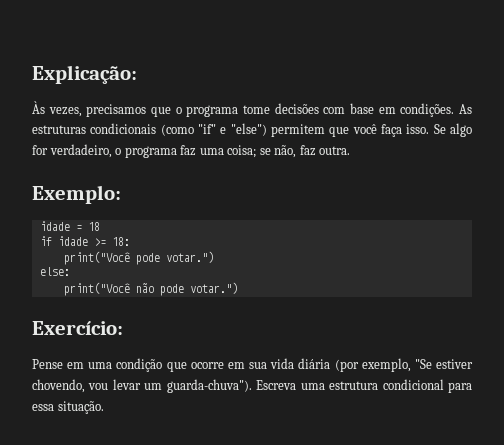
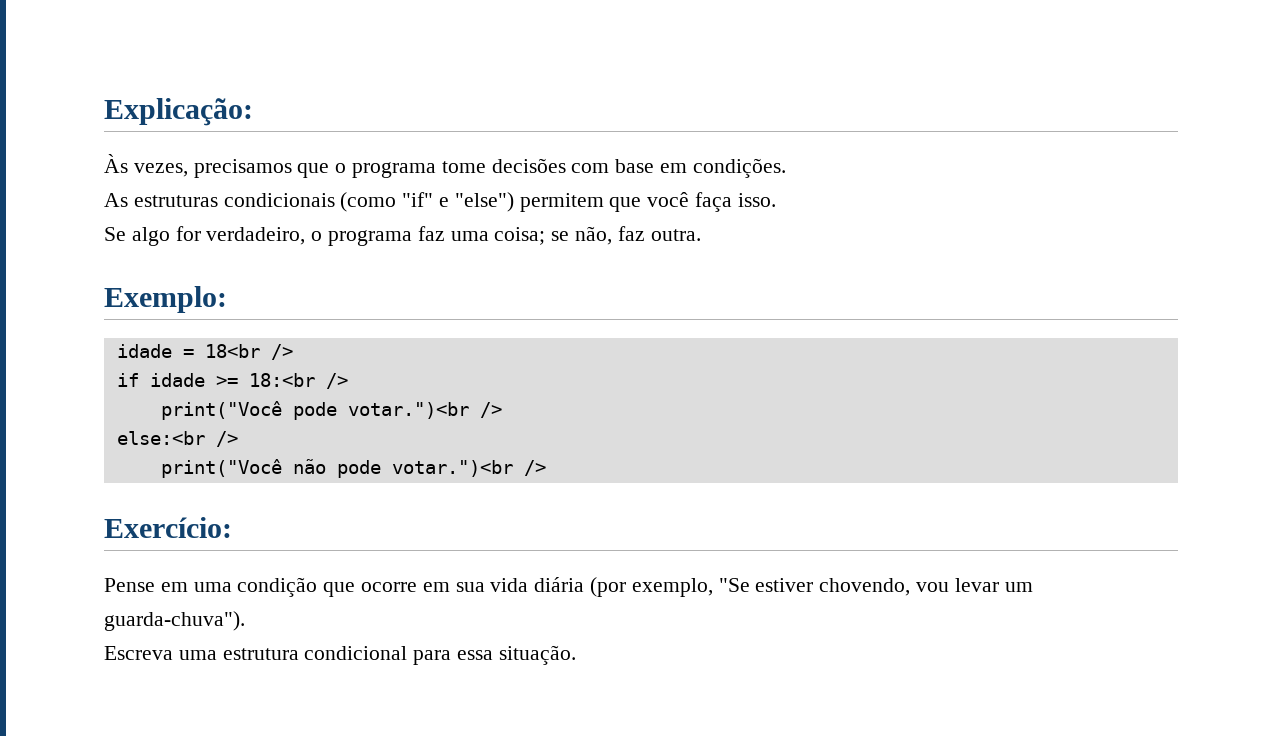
(455, 110) none -> (786, 168) //
(430, 129) none -> (776, 200) //
[87,222,100,231] 18 -> [204,344,293,360] 18<br />
[111,237,130,246] 18: -> [248,373,348,389] 18:<br />
[165,251,214,263] [39,267,70,276] votar.") // else: -> [347,402,502,419] [116,431,238,447] votar.")<br /> // else:<br />
[189,282,238,294] votar.") -> [391,460,546,477] votar.")<br />
(252, 386) none -> (245, 621) //

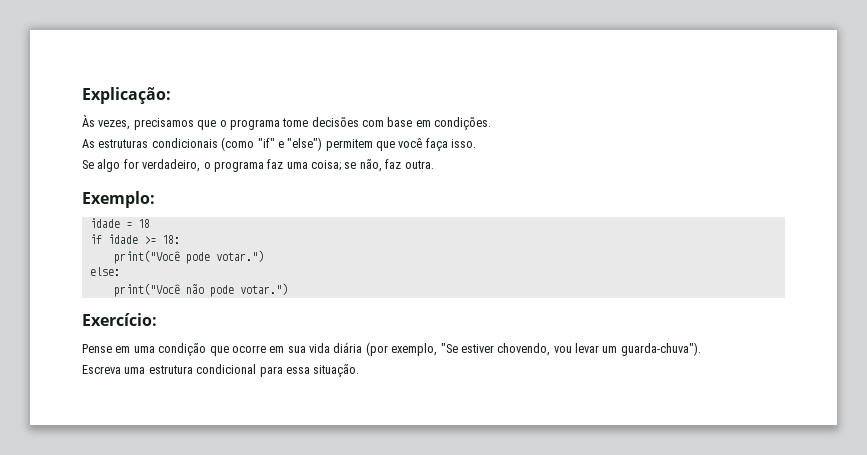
[204,344,293,360] 18<br /> -> [137,219,150,228] 18
[248,373,348,389] 18:<br /> -> [161,235,180,244] 18:
[347,402,502,419] [116,431,238,447] votar.")<br /> // else:<br /> -> [215,250,264,262] [89,267,120,276] votar.") // else:
[391,460,546,477] votar.")<br /> -> [239,283,288,295] votar.")

